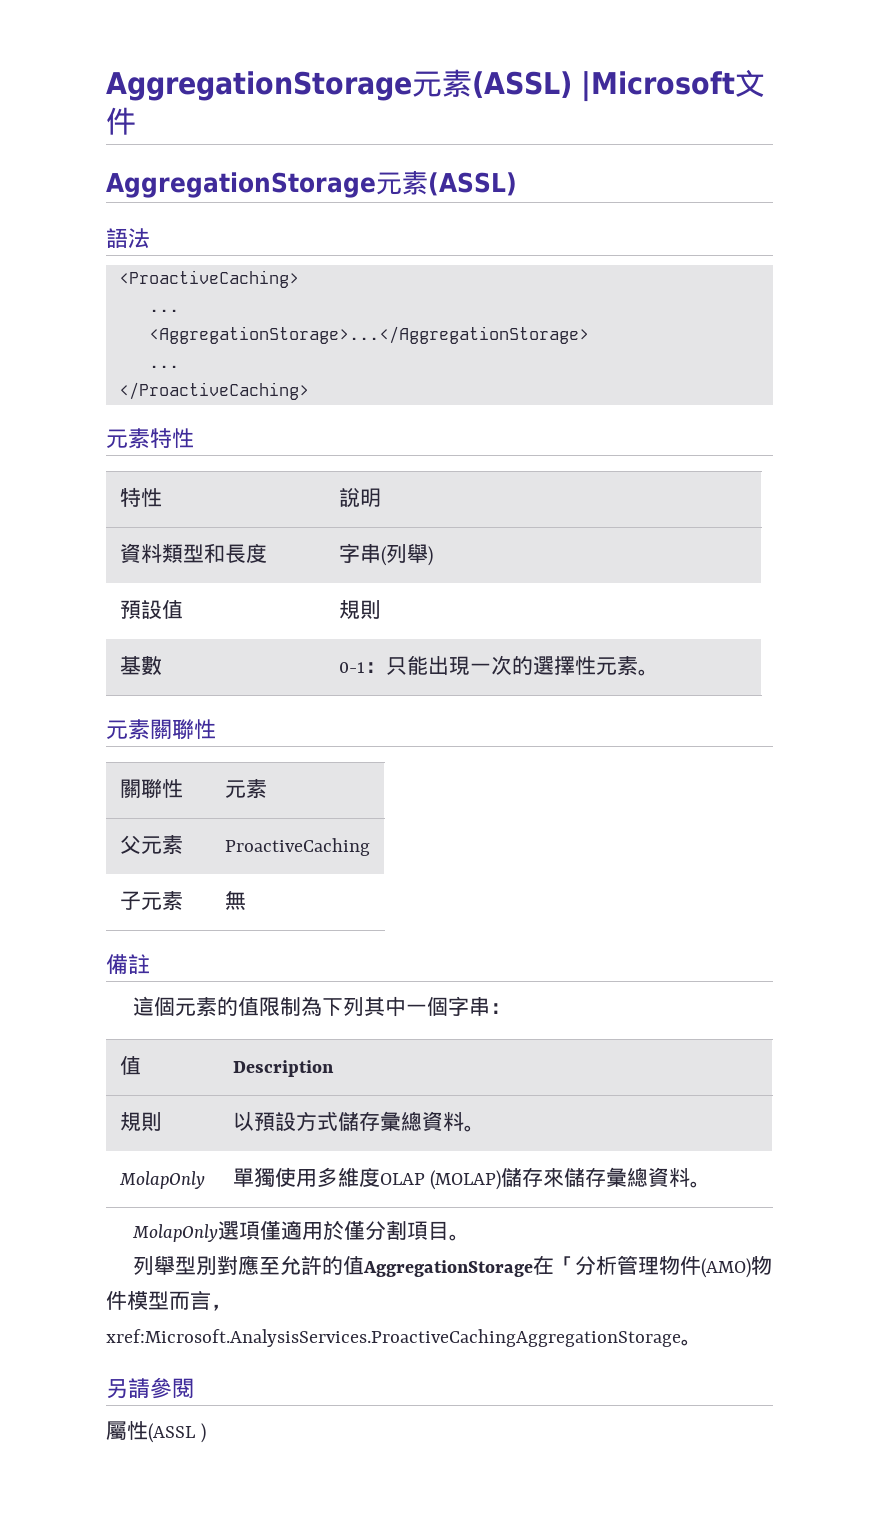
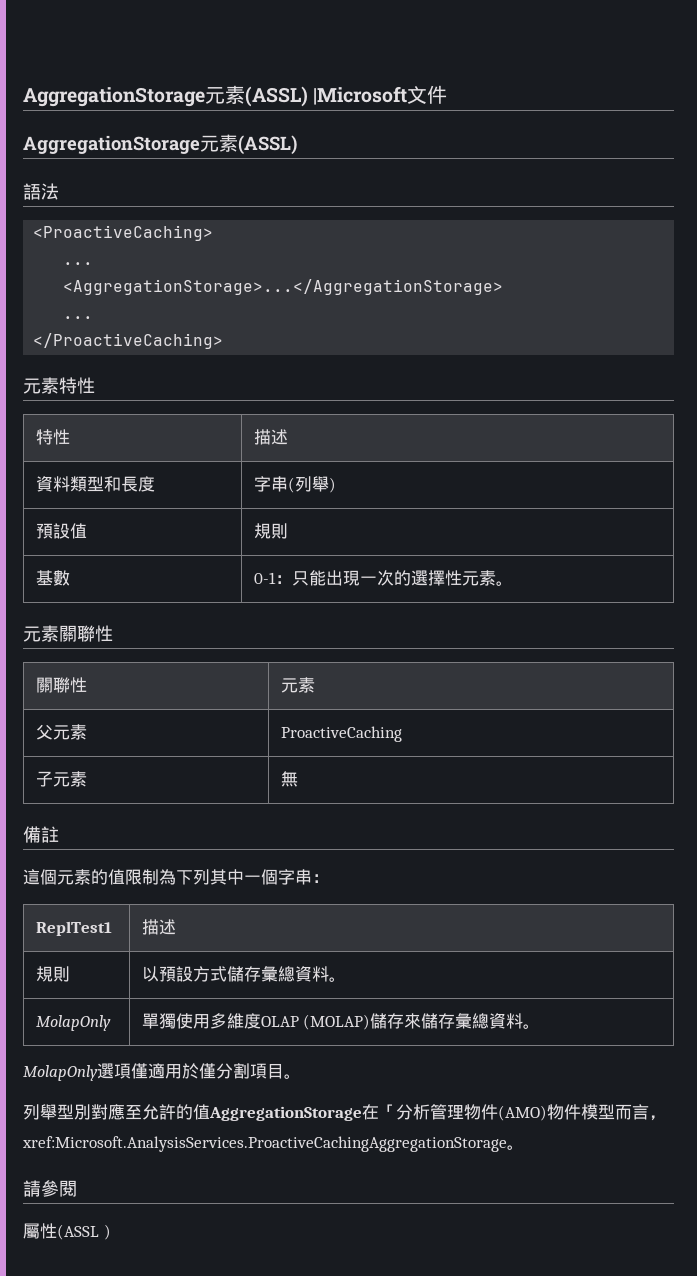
[338,488,381,507] 說明 -> [253,429,288,445] 描述
[119,1056,141,1075] [232,1060,334,1077] 值 | Description -> [35,921,112,936] [141,919,176,935] ReplTest1 | 描述
[106,1379,128,1399] 另 -> (524, 1147) none

